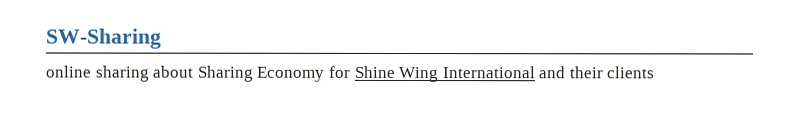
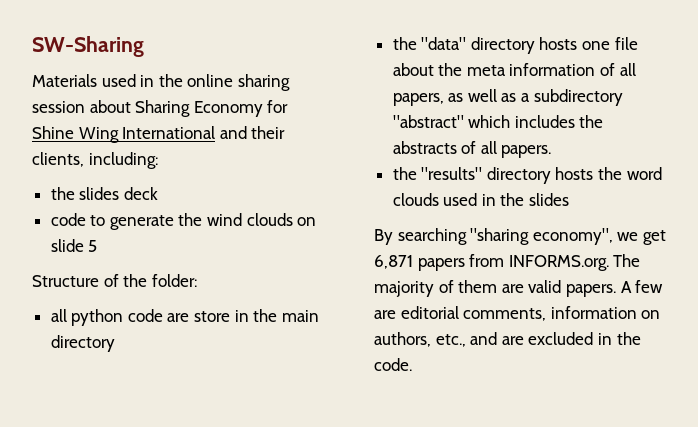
(162, 38) none -> [32,74,183,87] Materials used in the
(150, 73) none -> [32,101,85,113] session
[606,66,656,79] clients -> [32,152,158,169] [50,187,158,200] [50,213,317,230] [50,239,98,252] [32,274,197,287] [50,309,319,326] [50,335,115,352] [392,37,638,54] [392,63,636,76] [392,89,623,106] [392,115,604,128] [392,141,552,158] [392,167,662,184] [392,193,570,206] [374,228,666,245] [374,254,641,271] [374,280,664,297] [374,306,661,321] [374,332,641,347] [374,358,412,371] clients, including: // the slides deck // code to generate the wind clouds on slide 5 // Structure of the folder: // all python code are store in the main directory // the "data" directory hosts one file about the meta information of all papers, as well as a subdirectory "abstract" which includes the abstracts of all papers. // the "results" directory hosts the word clouds used in the slides // By searching "sharing economy", we get 6,871 papers from INFORMS.org. The majority of them are valid papers. A few are editorial comments, information on authors, etc., and are excluded in the code.

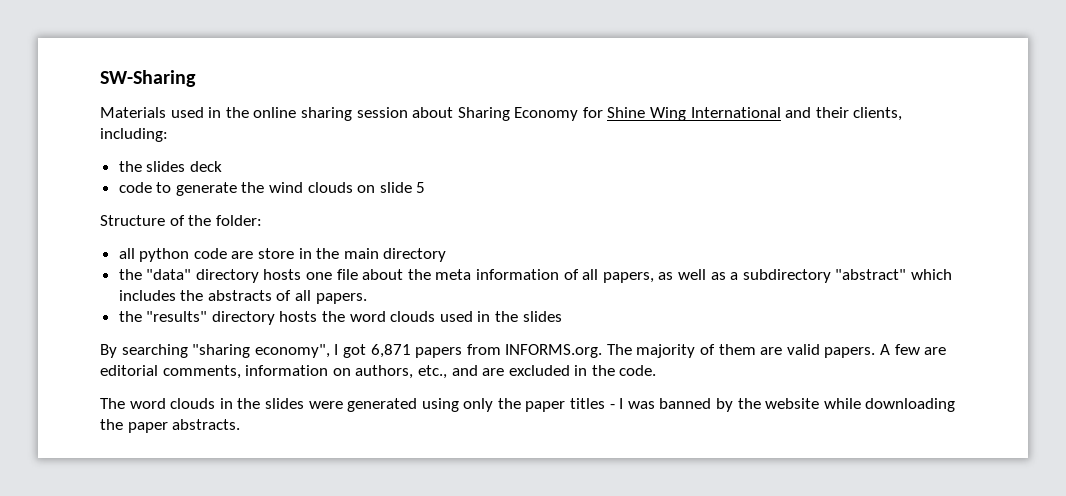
[617,230,666,245] we get -> [334,344,366,358] I got
(412, 364) none -> [100,398,956,412] [100,419,241,433] // The word clouds in the slides were generated using only the paper titles - I was banned by the website while downloading the paper abstracts.

